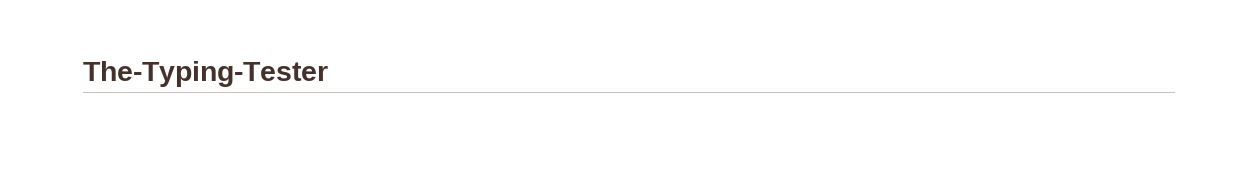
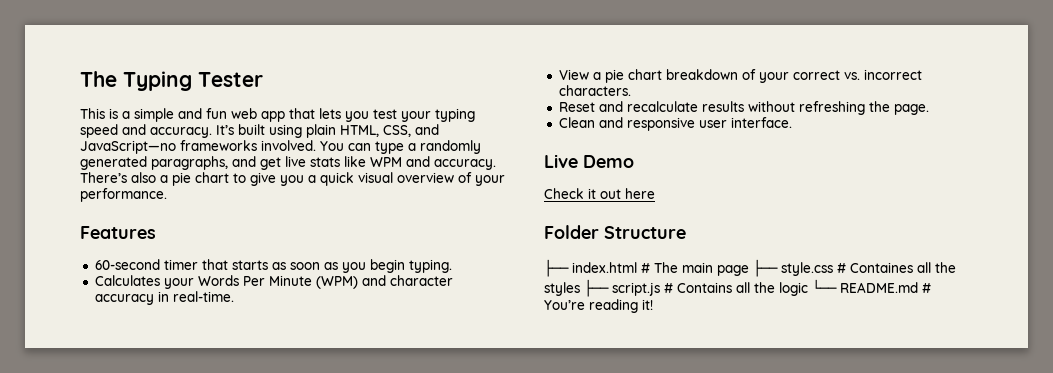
[83,61,328,87] The-Typing-Tester -> [80,71,263,91] [80,108,475,122] [80,124,439,138] [80,140,481,154] [80,156,496,170] [80,172,505,186] [80,188,167,202] [80,226,156,239] [94,259,452,273] [94,275,453,289] [94,291,234,305] [558,69,922,83] [558,85,631,96] [558,101,929,115] [558,117,792,131] [544,154,634,168] [544,188,655,199] [544,225,686,239] [544,259,956,277] [544,279,931,297] [544,299,653,313] The Typing Tester // This is a simple and fun web app that lets you test your typing speed and accuracy. It’s built using plain HTML, CSS, and JavaScript—no frameworks involved. You can type a randomly generated paragraphs, and get live stats like WPM and accuracy. There’s also a pie chart to give you a quick visual overview of your performance. // Features // 60-second timer that starts as soon as you begin typing. // Calculates your Words Per Minute (WPM) and character accuracy in real-time. // View a pie chart breakdown of your correct vs. incorrect characters. // Reset and recalculate results without refreshing the page. // Clean and responsive user interface. // Live Demo // Check it out here // Folder Structure // ├── index.html # The main page ├── style.css # Containes all the styles ├── script.js # Contains all the logic └── README.md # You’re reading it!

